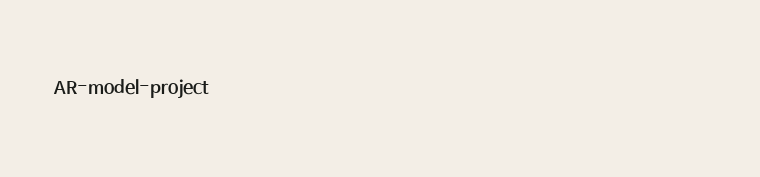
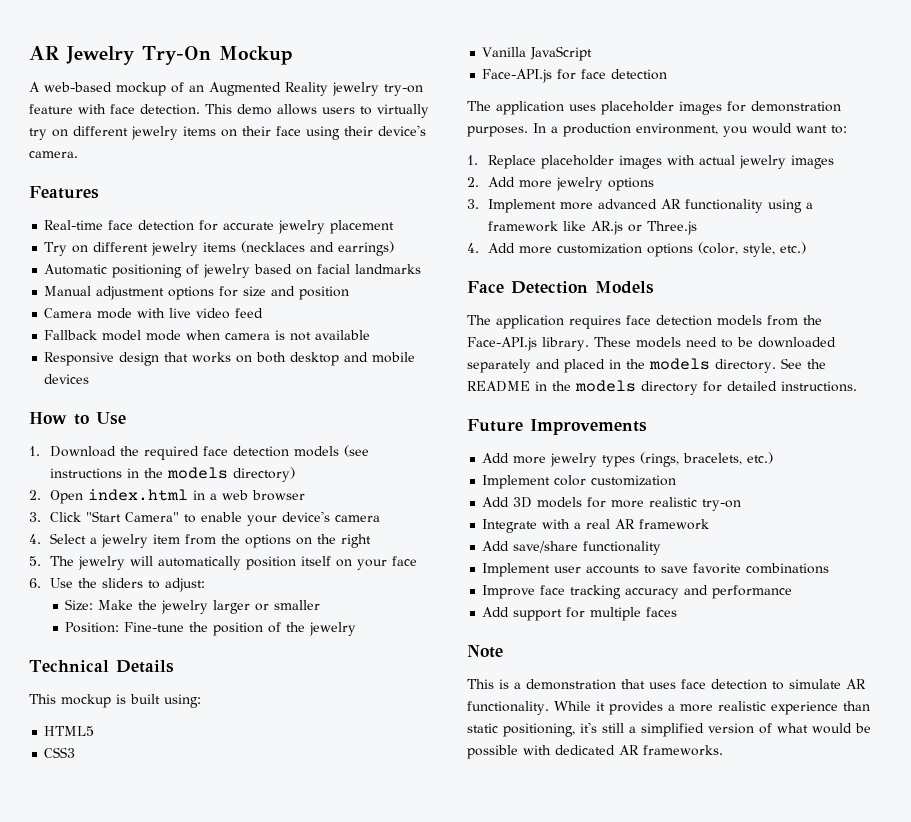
[53,79,209,99] AR-model-project -> [29,46,293,65] [29,82,423,96] [29,104,429,118] [29,125,426,140] [29,151,78,158] [29,186,99,199] [44,220,395,234] [44,241,395,256] [44,264,422,278] [44,286,350,300] [44,308,264,319] [44,330,371,341] [44,352,416,366] [44,374,90,384] [29,412,126,425] [29,445,369,460] [49,467,295,482] [29,489,305,504] [29,511,380,526] [29,533,371,548] [29,556,417,570] [29,578,205,592] [65,599,321,614] [65,622,357,636] [29,660,174,673] [29,694,201,708] [44,726,95,736] [44,747,76,758] [482,46,593,61] [482,69,668,83] [467,101,841,115] [467,123,847,137] [467,155,834,169] [467,177,654,191] [467,199,813,213] [487,221,697,235] [467,242,806,257] [467,281,654,294] [467,315,822,329] [467,337,836,351] [467,358,826,373] [467,380,857,395] [467,419,647,435] [482,452,774,467] [482,475,677,489] [482,497,742,511] [482,519,710,533] [482,541,662,555] [482,563,830,577] [482,585,793,599] [482,607,678,621] [467,645,503,658] [467,679,866,690] [467,701,870,715] [467,722,871,737] [467,745,723,759] AR Jewelry Try-On Mockup // A web-based mockup of an Augmented Reality jewelry try-on feature with face detection. This demo allows users to virtually try on different jewelry items on their face using their device's camera. // Features // Real-time face detection for accurate jewelry placement // Try on different jewelry items (necklaces and earrings) // Automatic positioning of jewelry based on facial landmarks // Manual adjustment options for size and position // Camera mode with live video feed // Fallback model mode when camera is not available // Responsive design that works on both desktop and mobile devices // How to Use // 1. Download the required face detection models (see instructions in the models directory) // 2. Open index.html in a web browser // 3. Click "Start Camera" to enable your device's camera // 4. Select a jewelry item from the options on the right // 5. The jewelry will automatically position itself on your face // 6. Use the sliders to adjust: // Size: Make the jewelry larger or smaller // Position: Fine-tune the position of the jewelry // Technical Details // This mockup is built using: // HTML5 // CSS3 // Vanilla JavaScript // Face-API.js for face detection // The application uses placeholder images for demonstration purposes. In a production environment, you would want to: // 1. Replace placeholder images with actual jewelry images // 2. Add more jewelry options // 3. Implement more advanced AR functionality using a framework like AR.js or Three.js // 4. Add more customization options (color, style, etc.) // Face Detection Models // The application requires face detection models from the Face-API.js library. These models need to be downloaded separately and placed in the models directory. See the README in the models directory for detailed instructions. // Future Improvements // Add more jewelry types (rings, bracelets, etc.) // Implement color customization // Add 3D models for more realistic try-on // Integrate with a real AR framework // Add save/share functionality // Implement user accounts to save favorite combinations // Improve face tracking accuracy and performance // Add support for multiple faces // Note // This is a demonstration that uses face detection to simulate AR functionality. While it provides a more realistic experience than static positioning, it's still a simplified version of what would be possible with dedicated AR frameworks.

